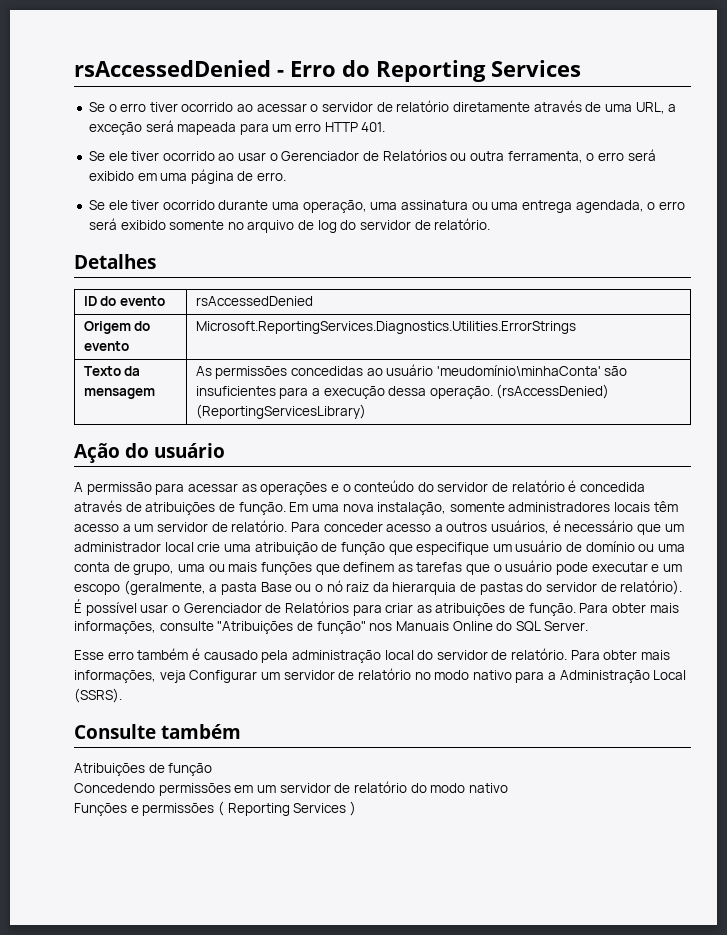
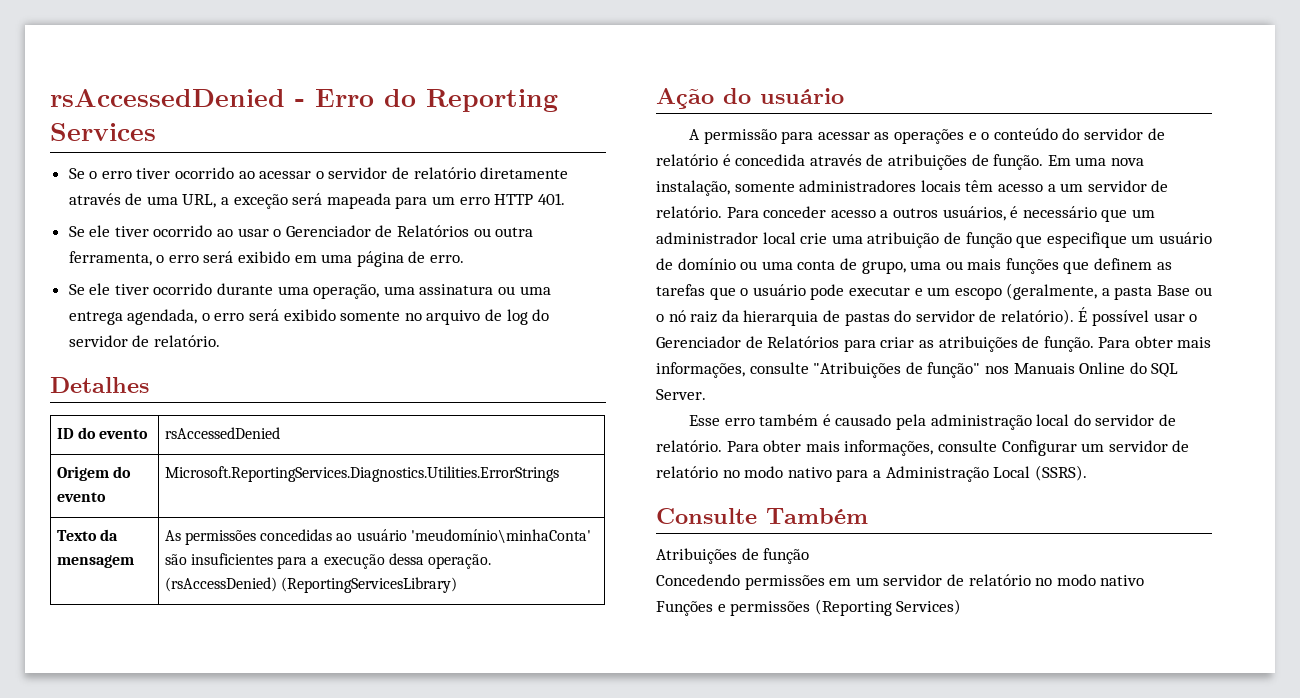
[159,670,186,683] veja -> [937,440,997,452] consulte
[161,724,241,739] também -> [766,508,868,524] Também
[410,783,427,793] do -> [1035,578,1053,586] no
[217,801,356,816] ( Reporting Services ) -> [814,599,962,616] (Reporting Services)

